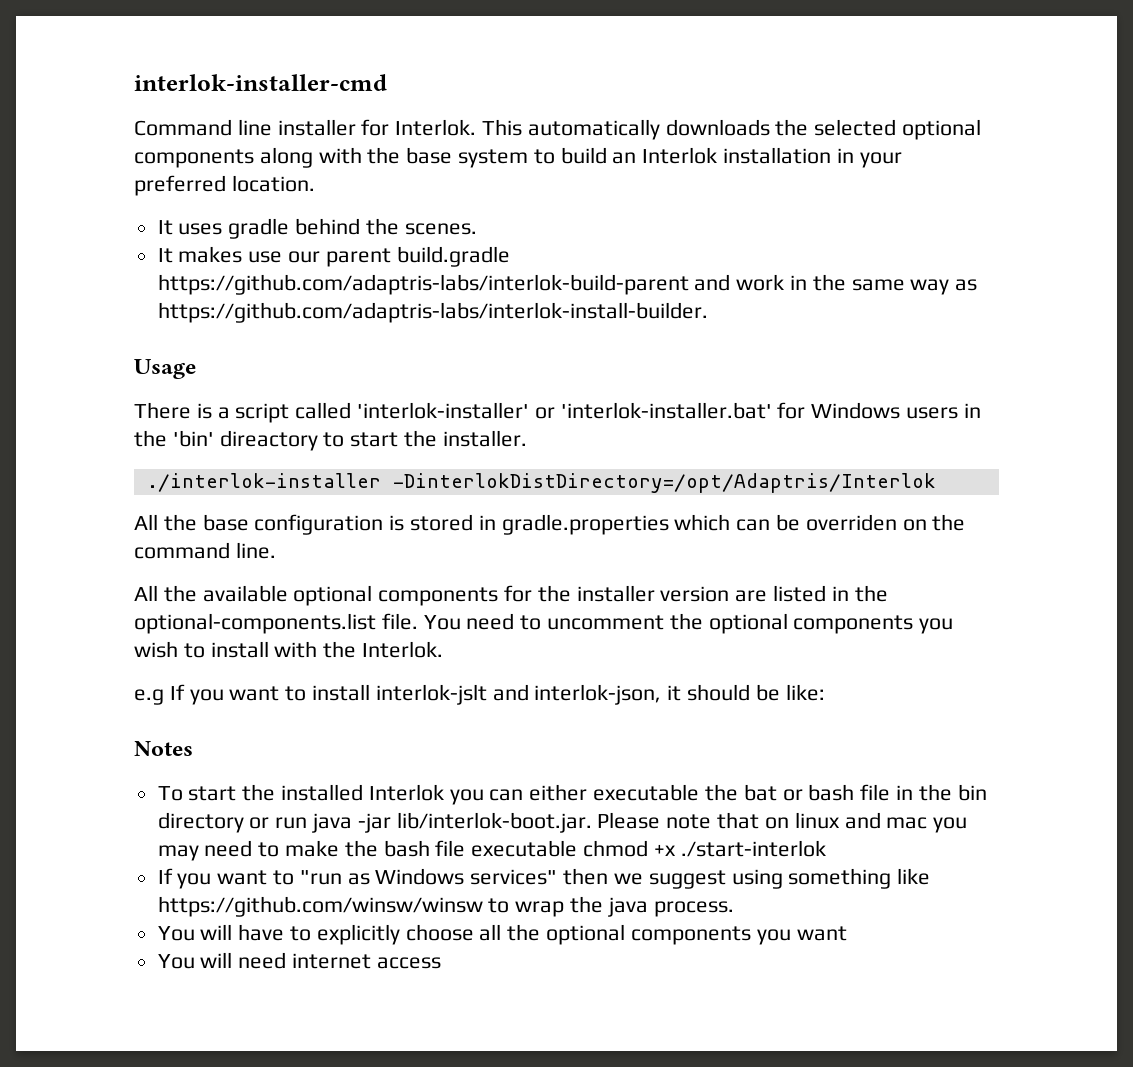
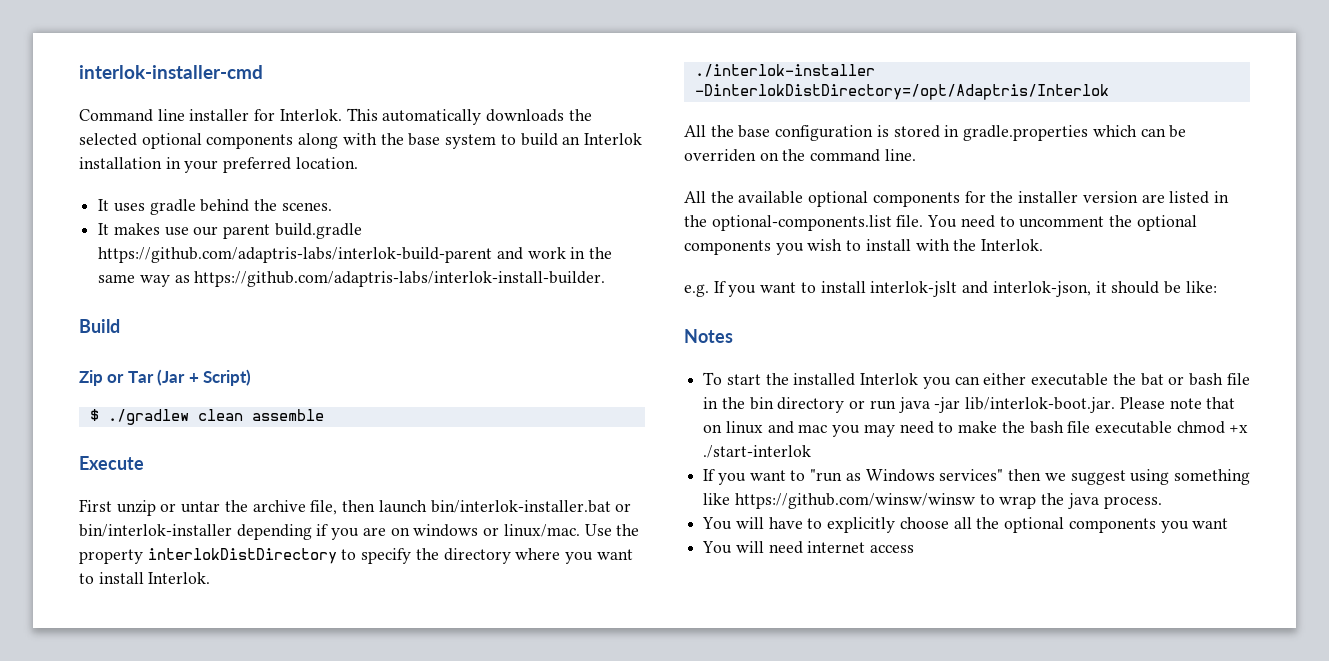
[134,359,196,379] [134,402,981,423] [134,430,527,451] Usage // There is a script called 'interlok-installer' or 'interlok-installer.bat' for Windows users in the 'bin' direactory to start the installer. -> [79,319,120,333] [79,369,252,386] [89,409,324,425] [79,456,144,470] [79,499,632,516] [79,524,640,540] [79,548,633,564] [79,572,211,584] Build // Zip or Tar (Jar + Script) // $ ./gradlew clean assemble // Execute // First unzip or untar the archive file, then launch bin/interlok-installer.bat or bin/interlok-installer depending if you are on windows or linux/mac. Use the property interlokDistDirectory to specify the directory where you want to install Interlok.
[134,689,164,705] e.g -> [684,284,709,297] e.g.

